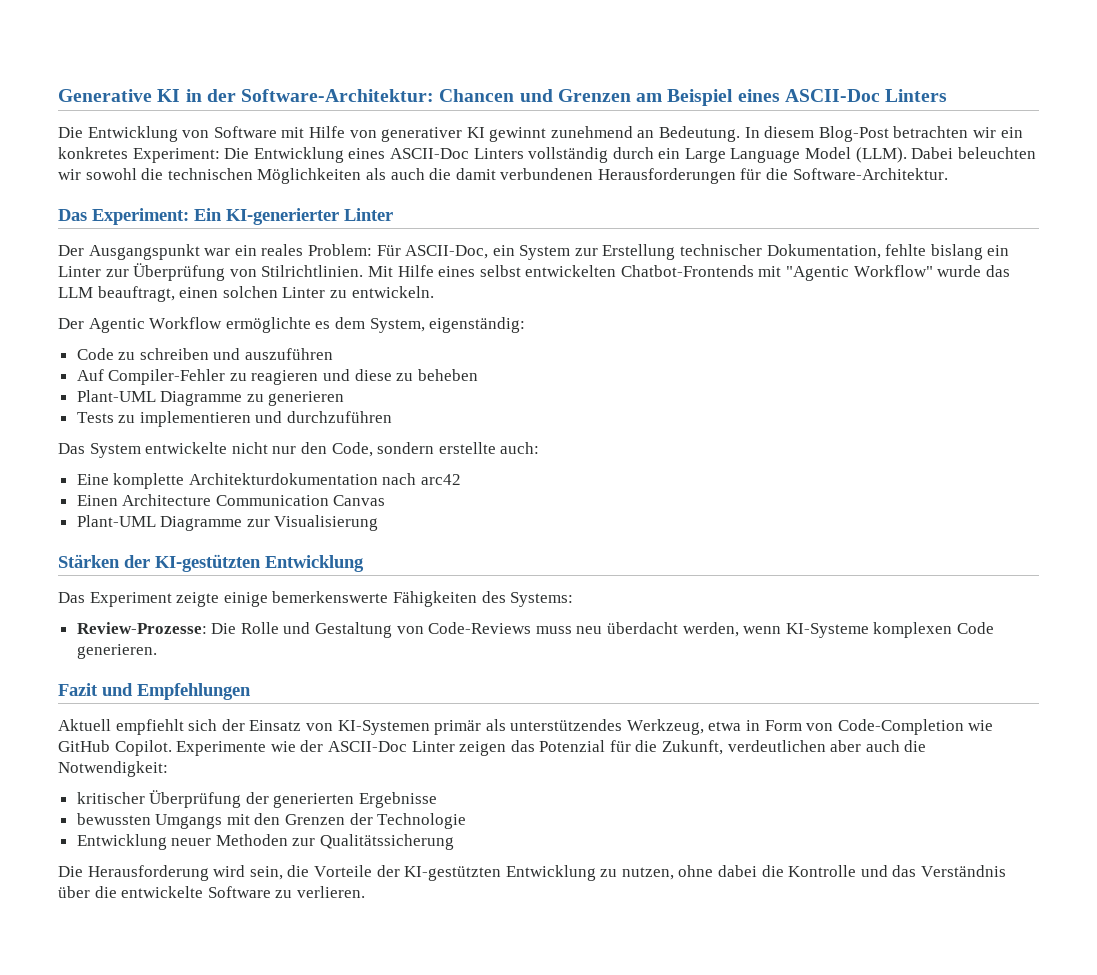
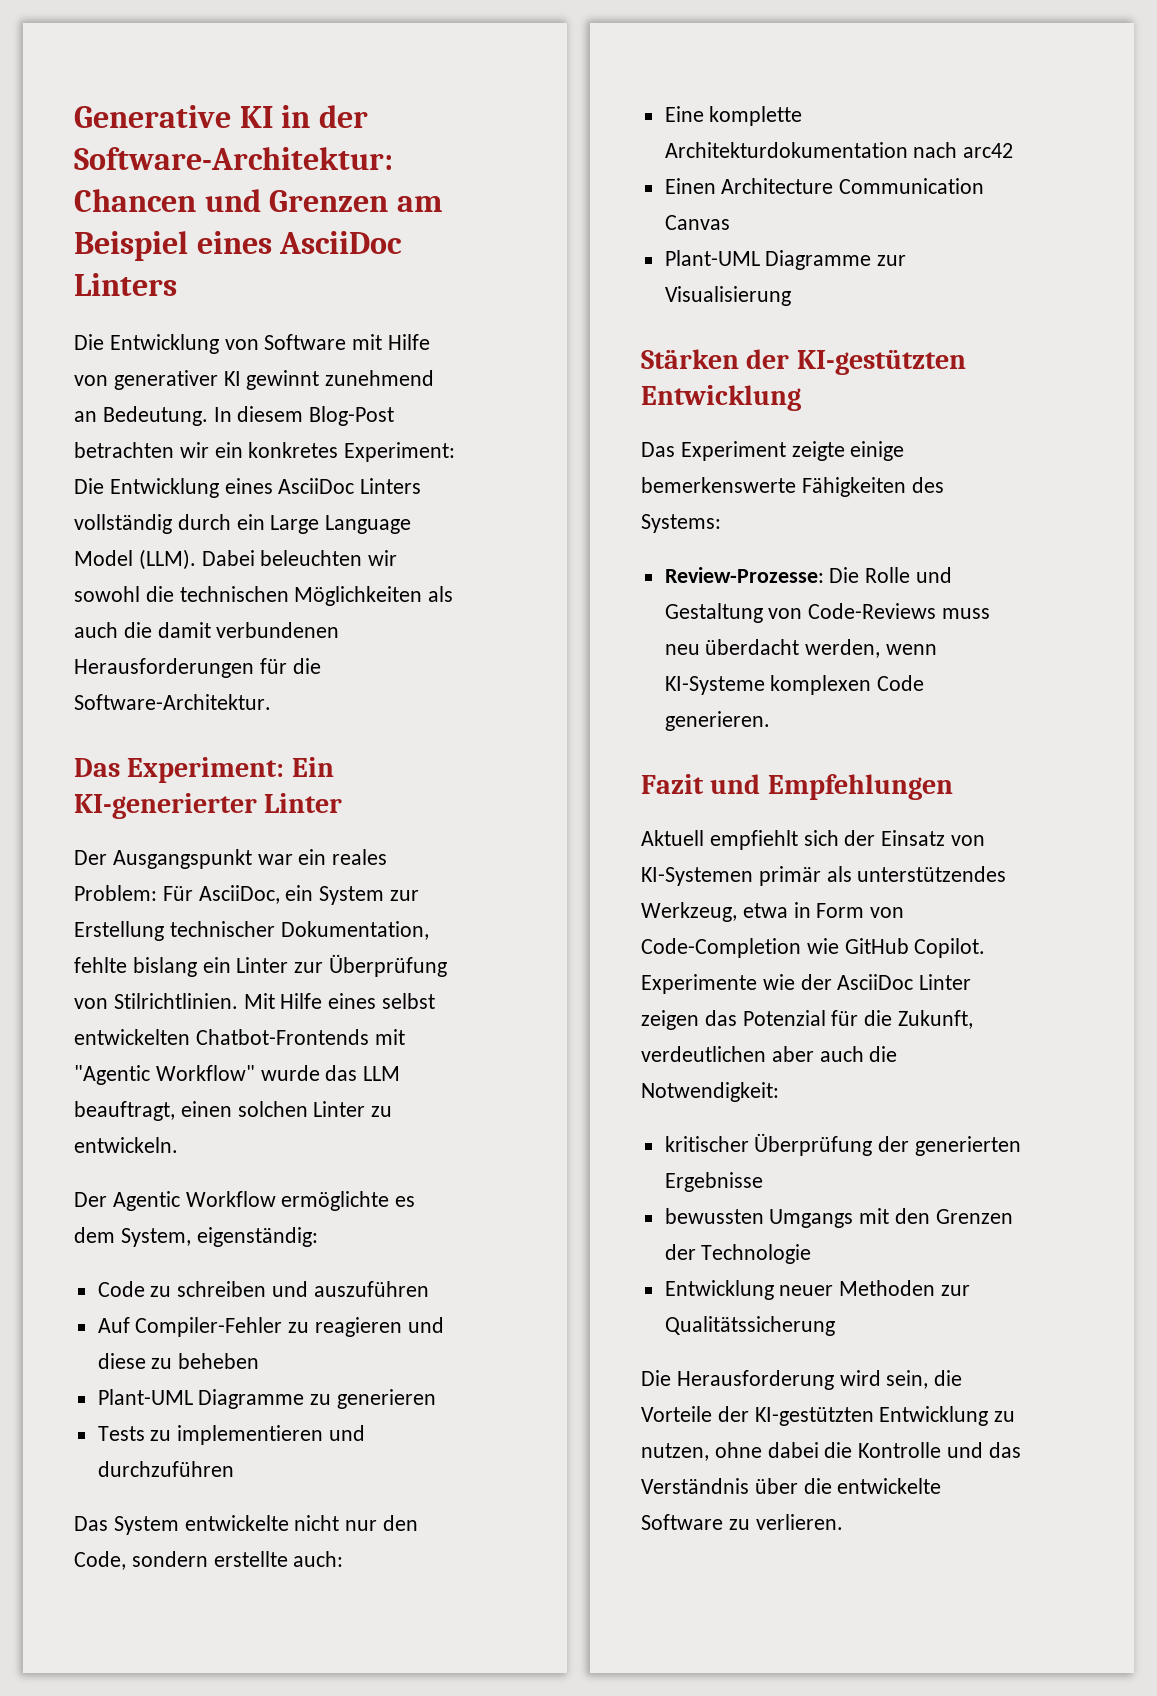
[784,89,880,102] ASCII-Doc -> [279,231,403,254] AsciiDoc
[389,148,469,159] ASCII-Doc -> [278,478,355,494] AsciiDoc
[405,245,489,259] ASCII-Doc, -> [198,885,280,904] AsciiDoc,
[327,741,407,752] ASCII-Doc -> [837,974,914,990] AsciiDoc

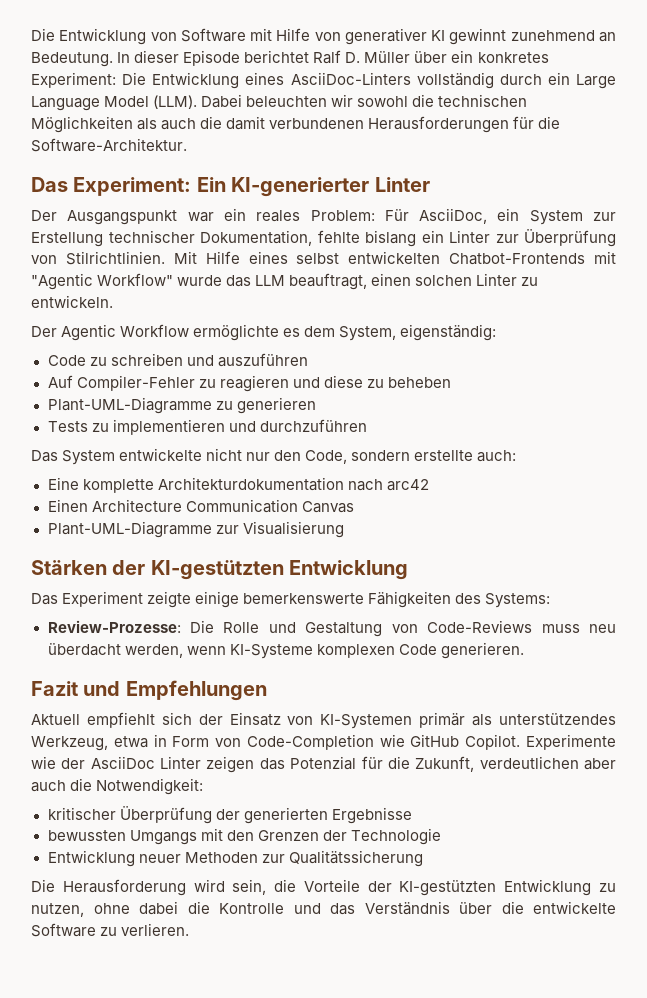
[74,105,368,128] [74,147,393,170] [74,189,443,212] [74,231,403,261] [74,273,177,296] Generative KI in der Software-Architektur: Chancen und Grenzen am Beispiel eines AsciiDoc Linters // -> (31, 34) none
[237,406,395,426] [74,442,209,458] diesem Blog-Post betrachten wir -> [134,50,448,66] dieser Episode berichtet Ralf D. Müller über
[278,478,422,494] AsciiDoc Linters -> [290,72,411,85] AsciiDoc-Linters
[97,1389,305,1409] Plant-UML Diagramme -> [47,397,212,414] Plant-UML-Diagramme
[664,250,872,270] Plant-UML Diagramme -> [47,521,212,538] Plant-UML-Diagramme

